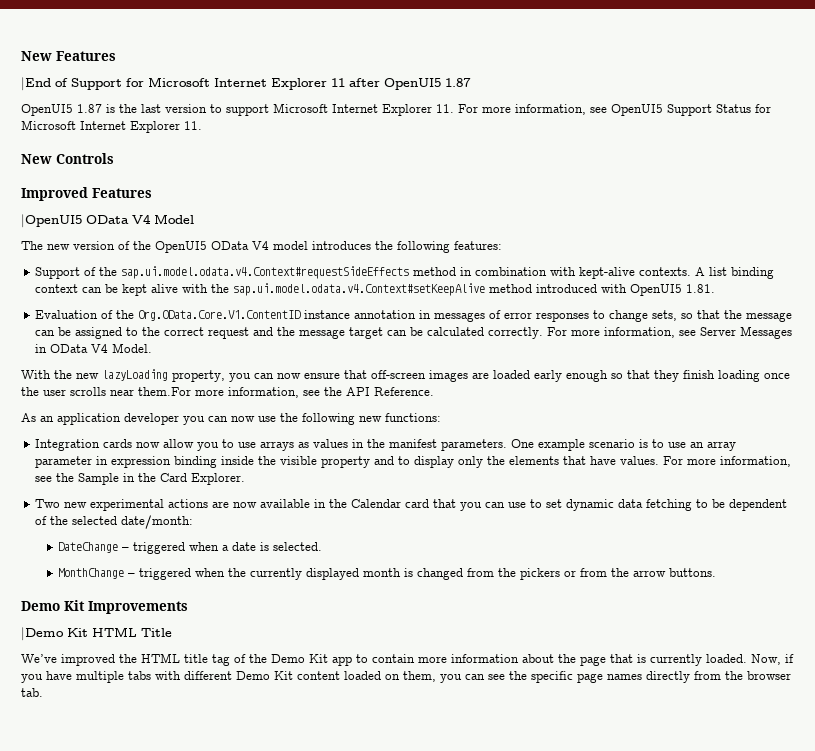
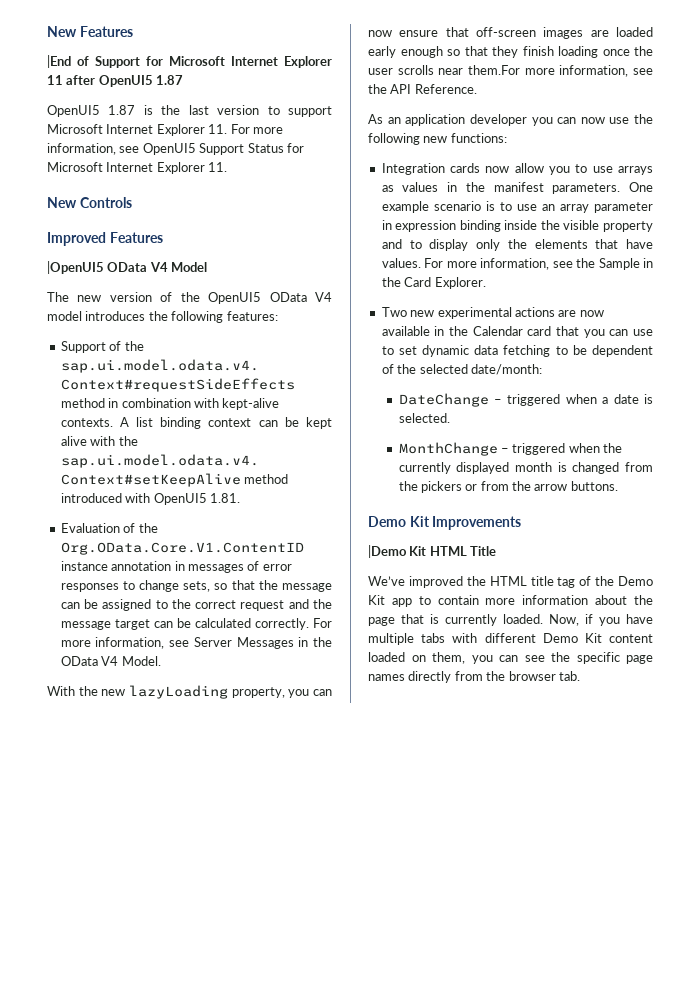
(48, 348) none -> [313,637,333,647] the

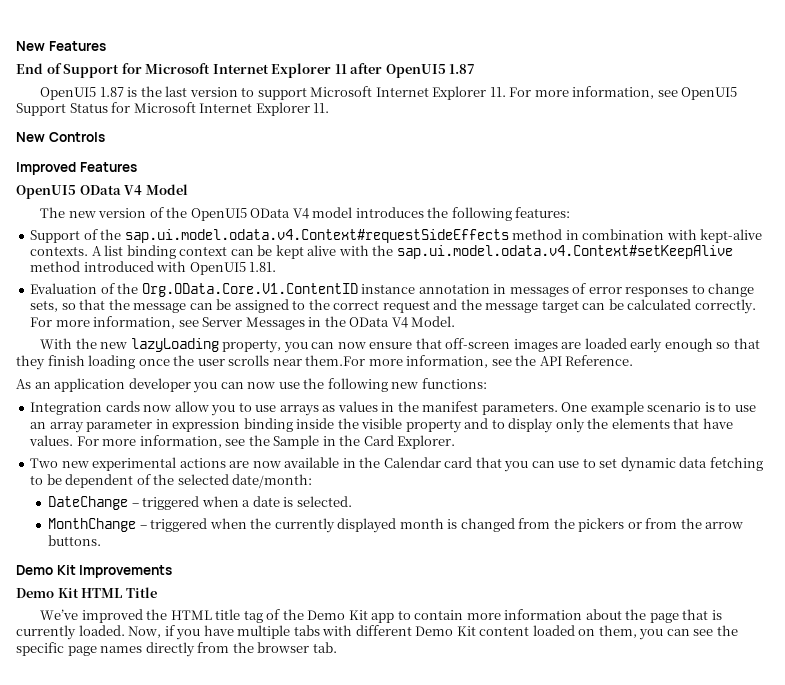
[47,55,71,68] |End -> [16,63,43,74] End
[47,261,104,274] |OpenUI5 -> [16,185,76,199] OpenUI5
[368,545,407,558] |Demo -> [16,588,54,598] Demo

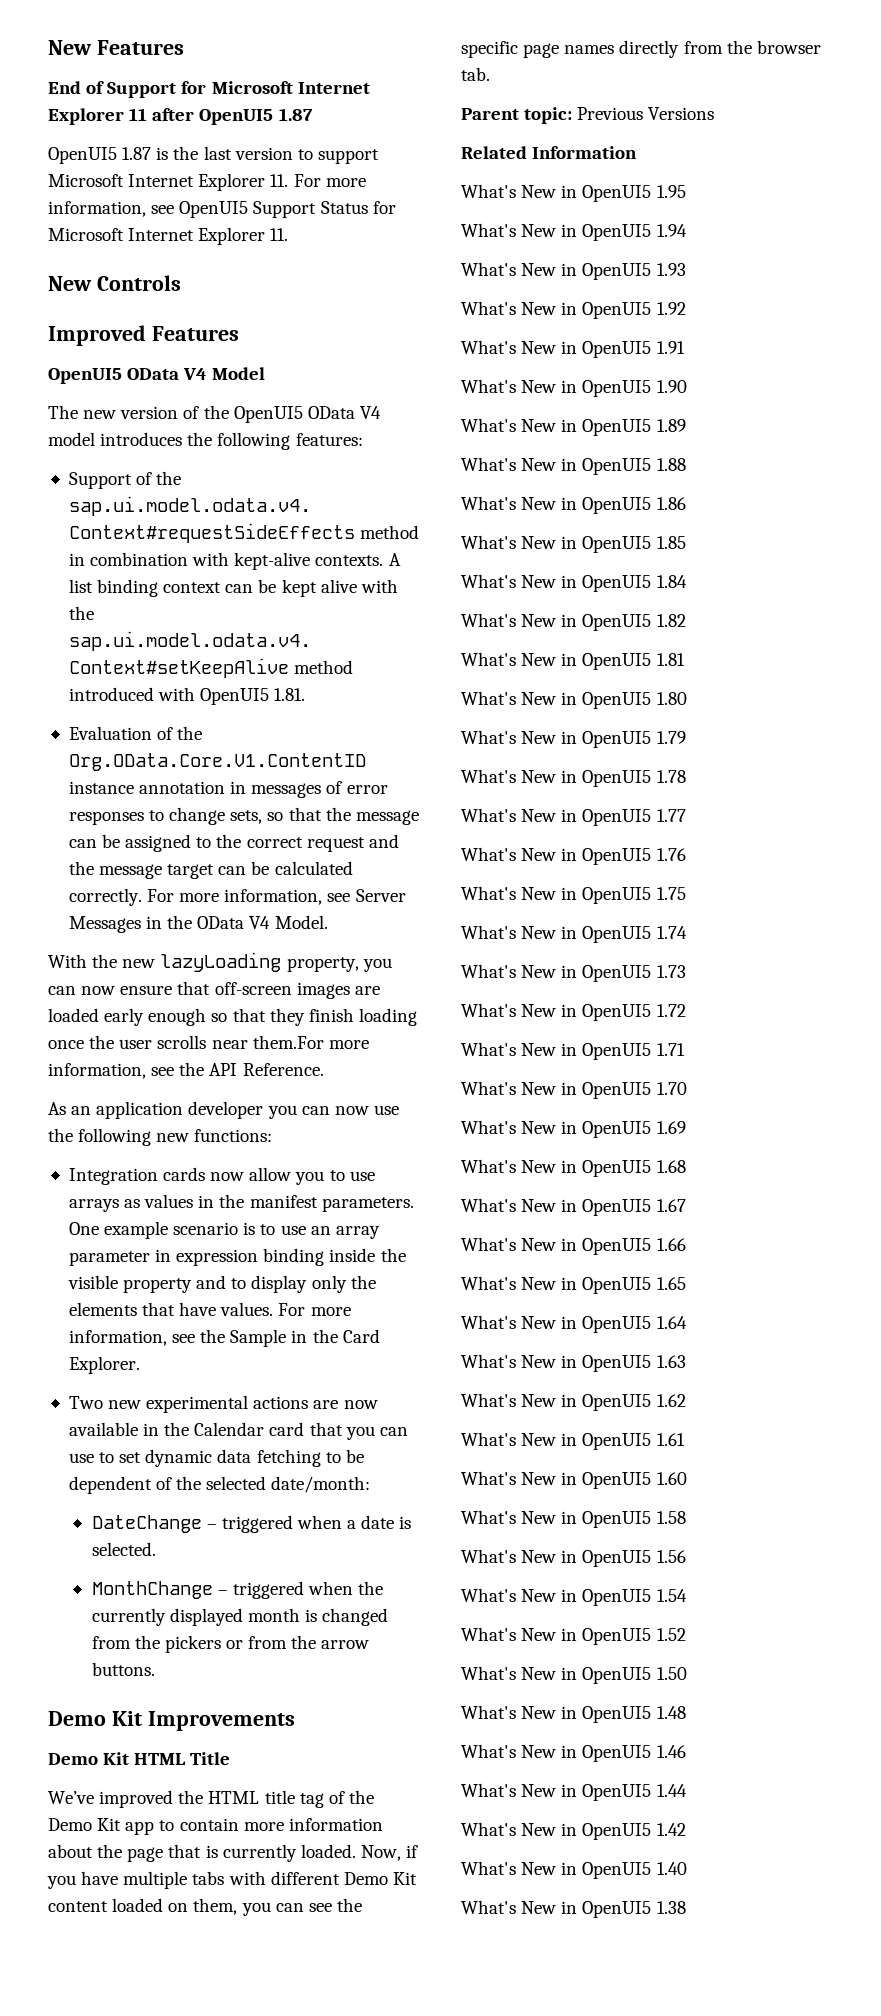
(337, 647) none -> [461,107,715,124] [461,146,638,159] [461,184,686,202] [461,223,687,241] [461,262,686,280] [461,301,686,319] [461,340,685,358] [461,379,687,397] [461,418,686,436] [461,457,686,475] [461,496,686,514] [461,535,686,553] [461,574,687,592] [461,613,686,631] [461,652,685,670] [461,691,687,709] [461,730,686,748] [461,769,686,787] [461,808,686,826] [461,847,686,865] [461,886,686,904] [461,925,687,943] [461,964,686,982] [461,1003,686,1021] [461,1042,685,1060] [461,1081,687,1099] [461,1120,686,1138] [461,1159,686,1177] [461,1198,686,1216] [461,1237,686,1255] [461,1276,686,1294] [461,1315,687,1333] [461,1354,686,1372] [461,1393,686,1411] [461,1432,685,1450] [461,1471,687,1489] [461,1510,686,1528] [461,1549,686,1567] [461,1588,687,1606] [461,1627,686,1645] [461,1666,687,1684] [461,1705,686,1723] [461,1744,686,1762] [461,1783,687,1801] [461,1822,686,1840] [461,1861,687,1879] [461,1900,686,1918] // Parent topic: Previous Versions // Related Information // What's New in OpenUI5 1.95 // What's New in OpenUI5 1.94 // What's New in OpenUI5 1.93 // What's New in OpenUI5 1.92 // What's New in OpenUI5 1.91 // What's New in OpenUI5 1.90 // What's New in OpenUI5 1.89 // What's New in OpenUI5 1.88 // What's New in OpenUI5 1.86 // What's New in OpenUI5 1.85 // What's New in OpenUI5 1.84 // What's New in OpenUI5 1.82 // What's New in OpenUI5 1.81 // What's New in OpenUI5 1.80 // What's New in OpenUI5 1.79 // What's New in OpenUI5 1.78 // What's New in OpenUI5 1.77 // What's New in OpenUI5 1.76 // What's New in OpenUI5 1.75 // What's New in OpenUI5 1.74 // What's New in OpenUI5 1.73 // What's New in OpenUI5 1.72 // What's New in OpenUI5 1.71 // What's New in OpenUI5 1.70 // What's New in OpenUI5 1.69 // What's New in OpenUI5 1.68 // What's New in OpenUI5 1.67 // What's New in OpenUI5 1.66 // What's New in OpenUI5 1.65 // What's New in OpenUI5 1.64 // What's New in OpenUI5 1.63 // What's New in OpenUI5 1.62 // What's New in OpenUI5 1.61 // What's New in OpenUI5 1.60 // What's New in OpenUI5 1.58 // What's New in OpenUI5 1.56 // What's New in OpenUI5 1.54 // What's New in OpenUI5 1.52 // What's New in OpenUI5 1.50 // What's New in OpenUI5 1.48 // What's New in OpenUI5 1.46 // What's New in OpenUI5 1.44 // What's New in OpenUI5 1.42 // What's New in OpenUI5 1.40 // What's New in OpenUI5 1.38

